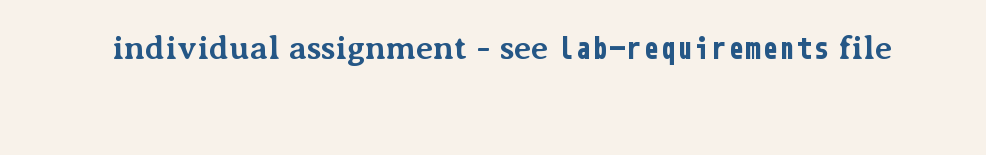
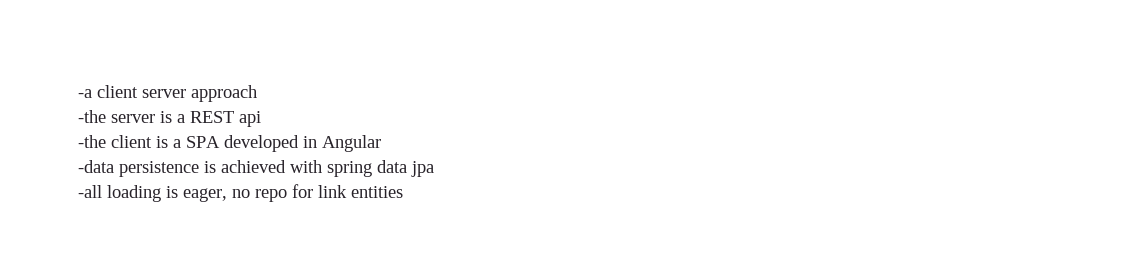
[112,35,893,66] individual assignment - see lab-requirements file -> [78,85,257,102] [78,110,261,127] [78,135,381,152] [78,160,434,177] [78,184,403,202] -a client server approach // -the server is a REST api // -the client is a SPA developed in Angular // -data persistence is achieved with spring data jpa // -all loading is eager, no repo for link entities

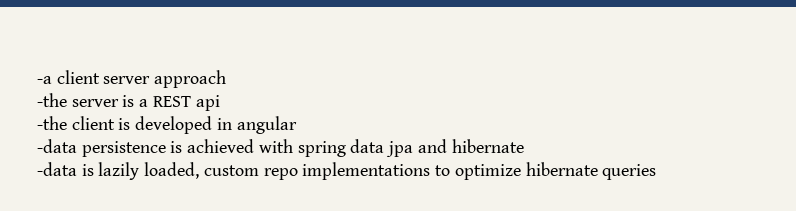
[173,136,220,148] a SPA -> (131, 124) none
[322,135,381,152] Angular -> [236,116,297,134] angular
[78,184,403,202] // -all loading is eager, no repo for link entities -> [417,139,524,153] [37,162,657,180] and hibernate // -data is lazily loaded, custom repo implementations to optimize hibernate queries

